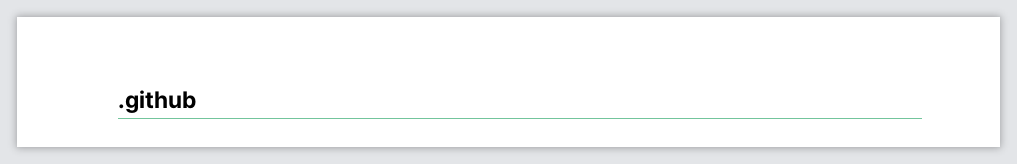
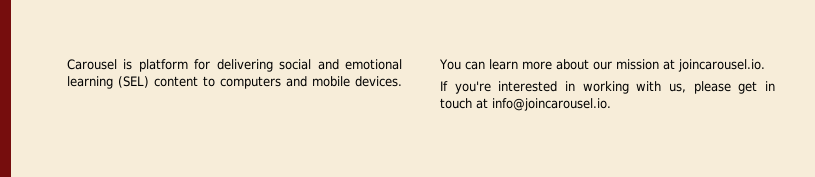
[118,90,196,113] .github -> [67,59,402,72] [67,76,402,89] [439,59,765,72] [440,81,775,94] [440,98,611,111] Carousel is platform for delivering social and emotional learning (SEL) content to computers and mobile devices. You can learn more about our mission at joincarousel.io. // If you're interested in working with us, please get in touch at info@joincarousel.io.

